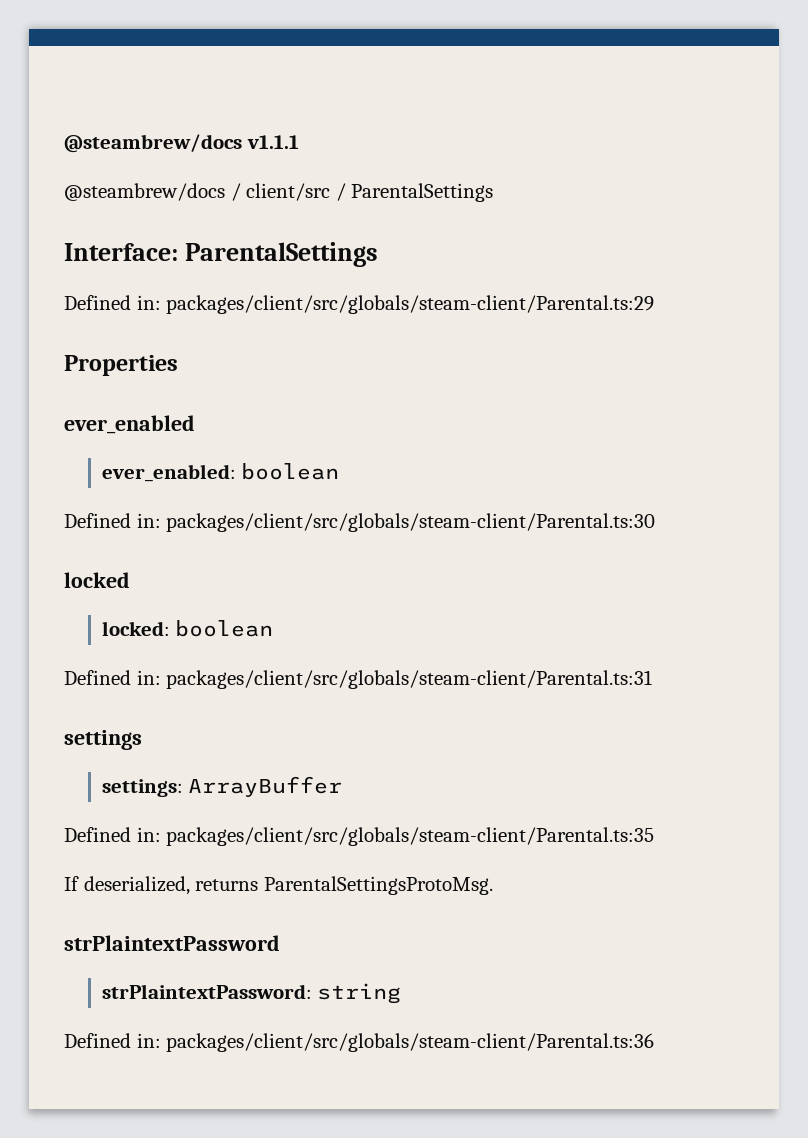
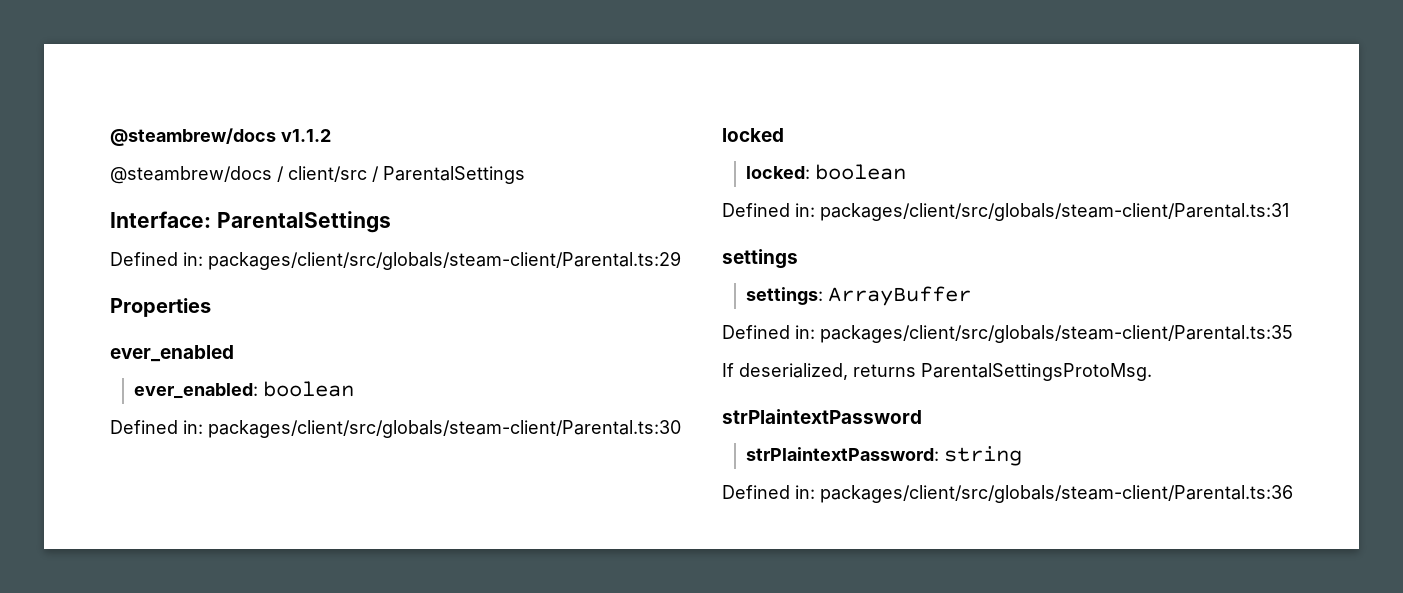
[64,134,299,153] @steambrew/docs v1.1.1 -> [110,128,331,146] @steambrew/docs v1.1.2

